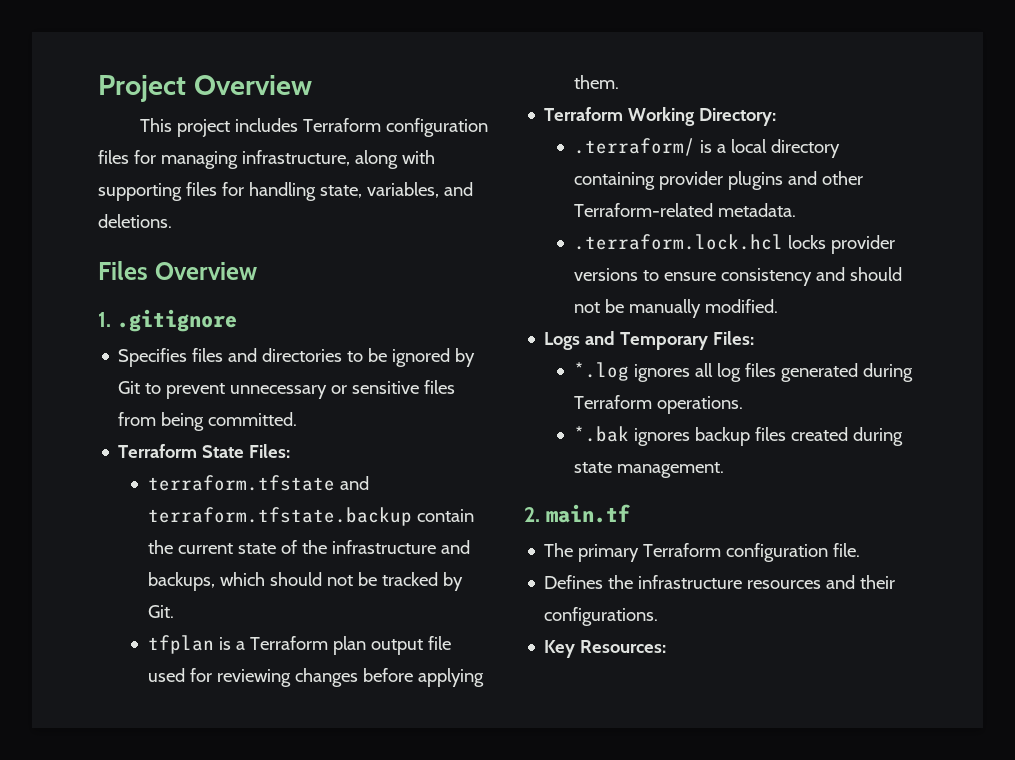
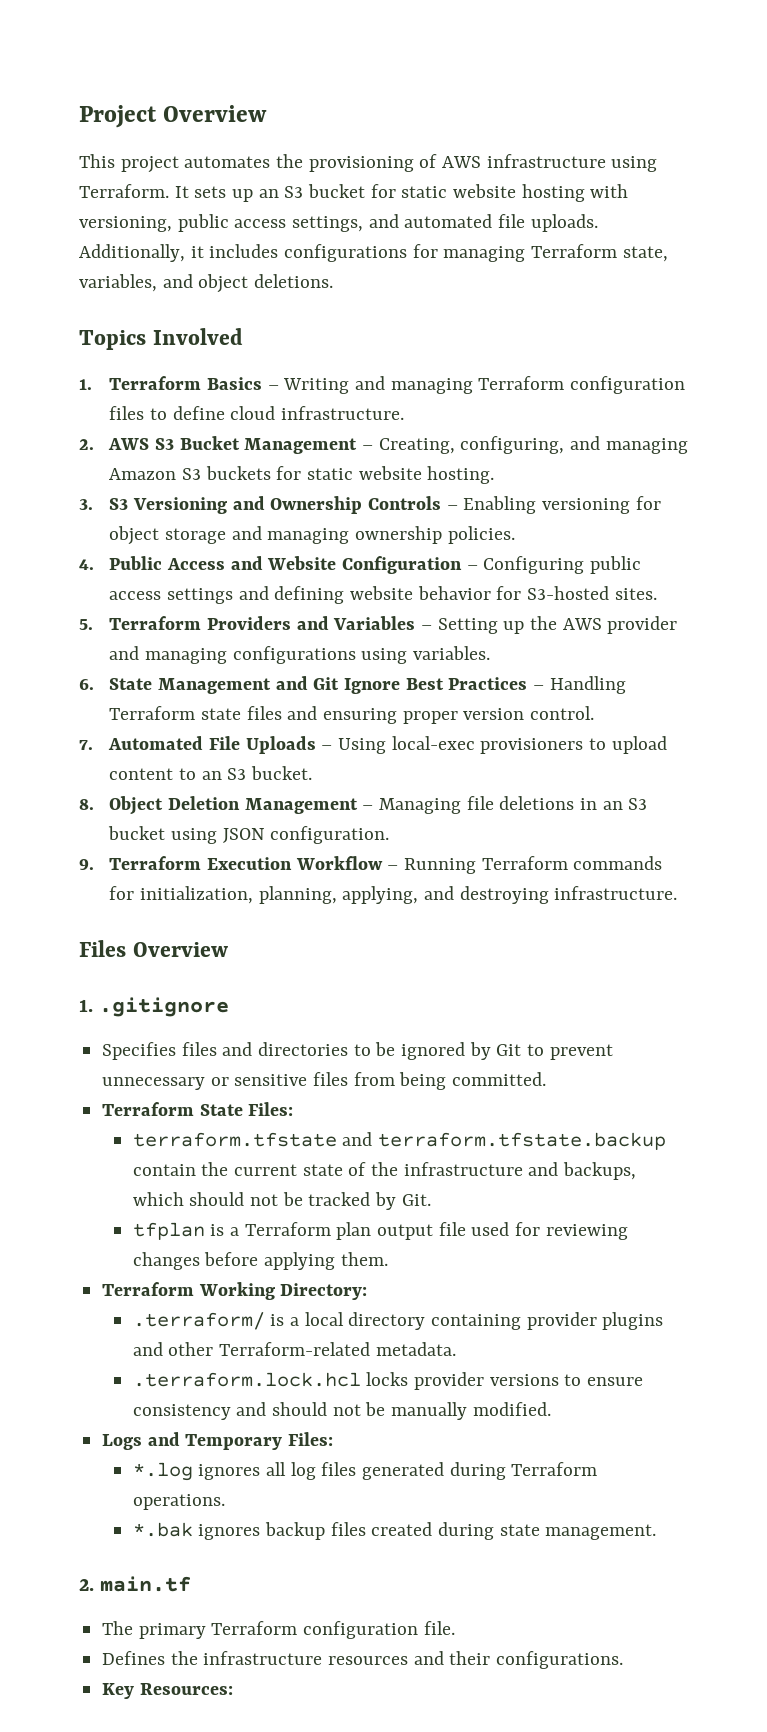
[234,118,488,137] [98,150,435,169] [98,182,473,201] [98,214,172,228] includes Terraform configuration files for managing infrastructure, along with supporting files for handling state, variables, and deletions. -> [184,154,658,172] [79,184,629,202] [79,214,598,232] [79,244,668,262] [79,274,334,293] [79,328,243,350] [79,376,686,394] [109,406,405,420] [79,436,688,454] [109,466,495,484] [79,496,661,514] [109,526,515,545] [79,556,642,574] [109,586,657,604] [79,616,678,634] [109,646,491,664] [79,676,626,694] [109,706,595,724] [79,736,667,754] [109,766,313,780] [79,796,648,815] [108,826,390,844] [79,856,663,874] [109,886,678,904] automates the provisioning of AWS infrastructure using Terraform. It sets up an S3 bucket for static website hosting with versioning, public access settings, and automated file uploads. Additionally, it includes configurations for managing Terraform state, variables, and object deletions. // Topics Involved // 1. Terraform Basics – Writing and managing Terraform configuration files to define cloud infrastructure. // 2. AWS S3 Bucket Management – Creating, configuring, and managing Amazon S3 buckets for static website hosting. // 3. S3 Versioning and Ownership Controls – Enabling versioning for object storage and managing ownership policies. // 4. Public Access and Website Configuration – Configuring public access settings and defining website behavior for S3-hosted sites. // 5. Terraform Providers and Variables – Setting up the AWS provider and managing configurations using variables. // 6. State Management and Git Ignore Best Practices – Handling Terraform state files and ensuring proper version control. // 7. Automated File Uploads – Using local-exec provisioners to upload content to an S3 bucket. // 8. Object Deletion Management – Managing file deletions in an S3 bucket using JSON configuration. // 9. Terraform Execution Workflow – Running Terraform commands for initialization, planning, applying, and destroying infrastructure.

